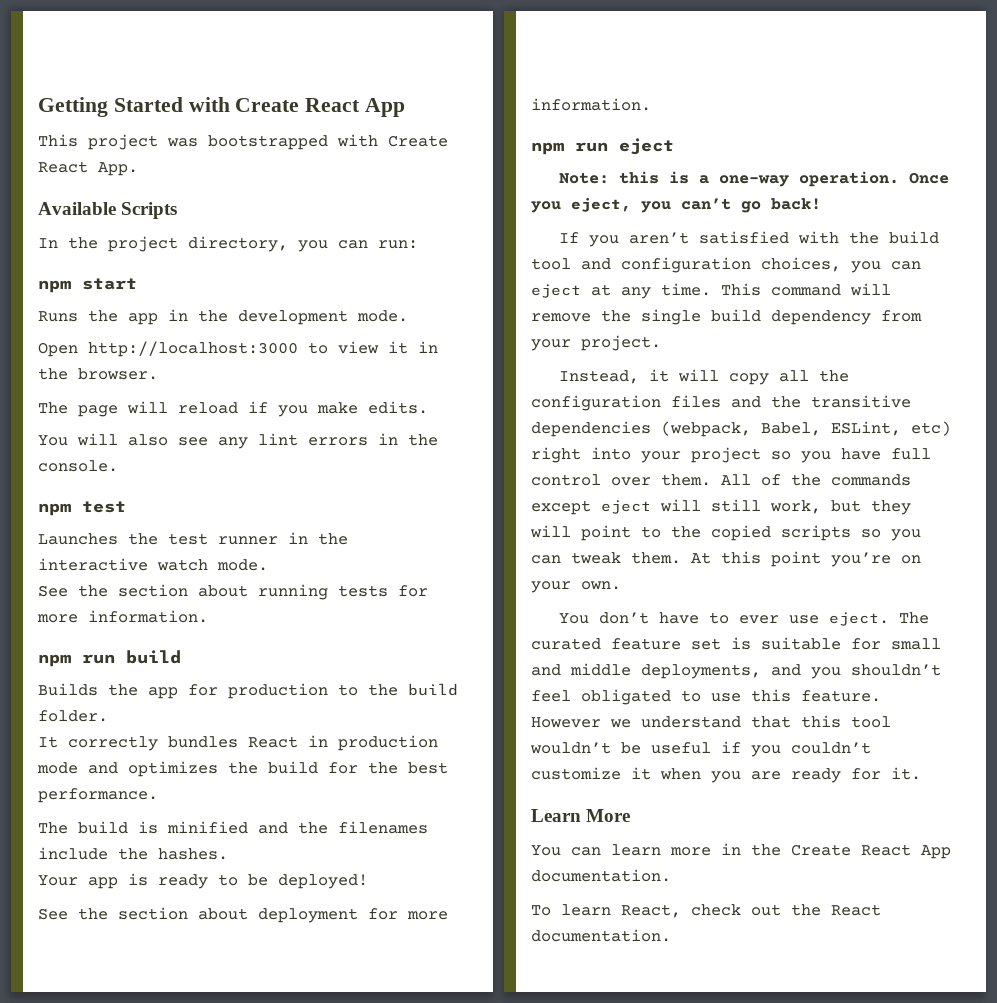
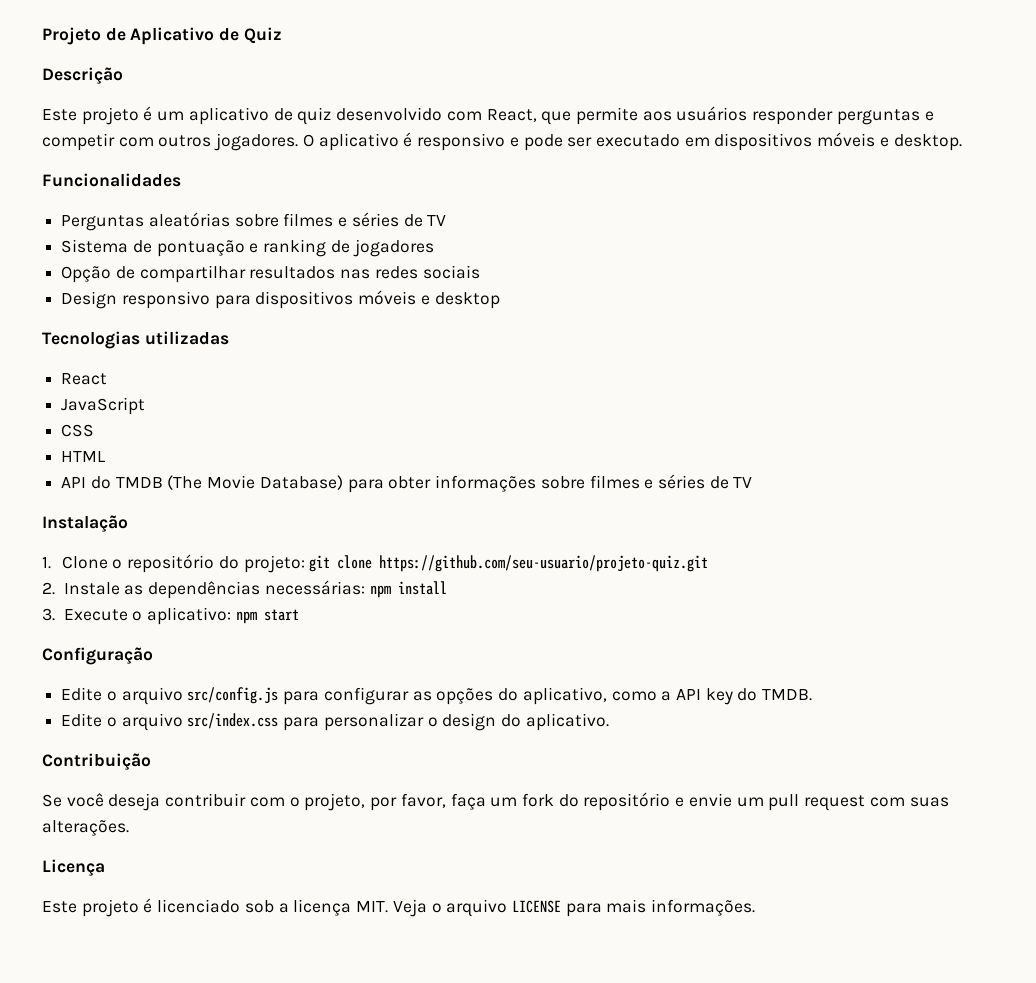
[38,97,406,117] [38,134,448,150] [38,161,138,176] [38,202,178,219] [38,236,418,252] [38,278,137,293] [38,309,408,325] [38,341,438,357] [38,368,158,380] [38,401,428,417] [38,433,438,449] [38,460,118,472] [38,501,126,516] [38,532,348,545] [38,558,268,571] [38,584,428,600] [37,610,208,623] [38,650,181,667] [38,683,458,699] [38,710,108,722] [38,735,438,751] [37,761,448,777] [38,788,158,803] [38,821,428,834] [38,847,228,860] [38,873,368,889] [38,907,448,923] [531,98,651,111] [531,138,674,155] [558,171,949,187] [531,197,821,213] [558,231,939,247] [531,257,921,273] [531,283,891,299] [531,309,922,325] [531,335,661,351] [558,369,849,385] [531,395,911,411] [531,421,951,437] [531,447,931,463] [531,474,911,486] [531,499,911,515] [530,525,921,541] [531,551,921,567] [531,581,621,593] [558,612,929,626] [531,637,941,650] [531,663,941,679] [531,689,881,705] [531,715,891,728] [530,741,871,757] [531,767,921,783] [531,809,631,822] [531,843,951,859] [531,869,671,882] [531,904,881,918] [531,929,671,942] Getting Started with Create React App // This project was bootstrapped with Create React App. // Available Scripts // In the project directory, you can run: // npm start // Runs the app in the development mode. // Open http://localhost:3000 to view it in the browser. // The page will reload if you make edits. // You will also see any lint errors in the console. // npm test // Launches the test runner in the interactive watch mode. // See the section about running tests for more information. // npm run build // Builds the app for production to the build folder. // It correctly bundles React in production mode and optimizes the build for the best performance. // The build is minified and the filenames include the hashes. // Your app is ready to be deployed! // See the section about deployment for more information. // npm run eject // Note: this is a one-way operation. Once you eject, you can’t go back! // If you aren’t satisfied with the build tool and configuration choices, you can eject at any time. This command will remove the single build dependency from your project. // Instead, it will copy all the configuration files and the transitive dependencies (webpack, Babel, ESLint, etc) right into your project so you have full control over them. All of the commands except eject will still work, but they will point to the copied scripts so you can tweak them. At this point you’re on your own. // You don’t have to ever use eject. The curated feature set is suitable for small and middle deployments, and you shouldn’t feel obligated to use this feature. However we understand that this tool wouldn’t be useful if you couldn’t customize it when you are ready for it. // Learn More // You can learn more in the Create React App documentation. // To learn React, check out the React documentation. -> [42,27,282,45] [42,67,123,85] [42,106,934,125] [42,132,962,151] [42,173,181,187] [61,212,447,231] [61,239,434,257] [61,265,480,283] [61,290,500,309] [42,331,229,349] [61,373,108,385] [61,397,146,415] [61,424,95,437] [61,451,107,462] [61,474,753,493] [42,515,128,533] [42,554,709,573] [42,580,447,599] [42,607,299,625] [42,647,153,665] [61,687,813,705] [61,713,609,731] [42,753,151,771] [42,792,949,811] [42,820,129,836] [42,859,105,877] [42,898,756,917] Projeto de Aplicativo de Quiz // Descrição // Este projeto é um aplicativo de quiz desenvolvido com React, que permite aos usuários responder perguntas e competir com outros jogadores. O aplicativo é responsivo e pode ser executado em dispositivos móveis e desktop. // Funcionalidades // Perguntas aleatórias sobre filmes e séries de TV // Sistema de pontuação e ranking de jogadores // Opção de compartilhar resultados nas redes sociais // Design responsivo para dispositivos móveis e desktop // Tecnologias utilizadas // React // JavaScript // CSS // HTML // API do TMDB (The Movie Database) para obter informações sobre filmes e séries de TV // Instalação // 1. Clone o repositório do projeto: git clone https://github.com/seu-usuario/projeto-quiz.git // 2. Instale as dependências necessárias: npm install // 3. Execute o aplicativo: npm start // Configuração // Edite o arquivo src/config.js para configurar as opções do aplicativo, como a API key do TMDB. // Edite o arquivo src/index.css para personalizar o design do aplicativo. // Contribuição // Se você deseja contribuir com o projeto, por favor, faça um fork do repositório e envie um pull request com suas alterações. // Licença // Este projeto é licenciado sob a licença MIT. Veja o arquivo LICENSE para mais informações.

